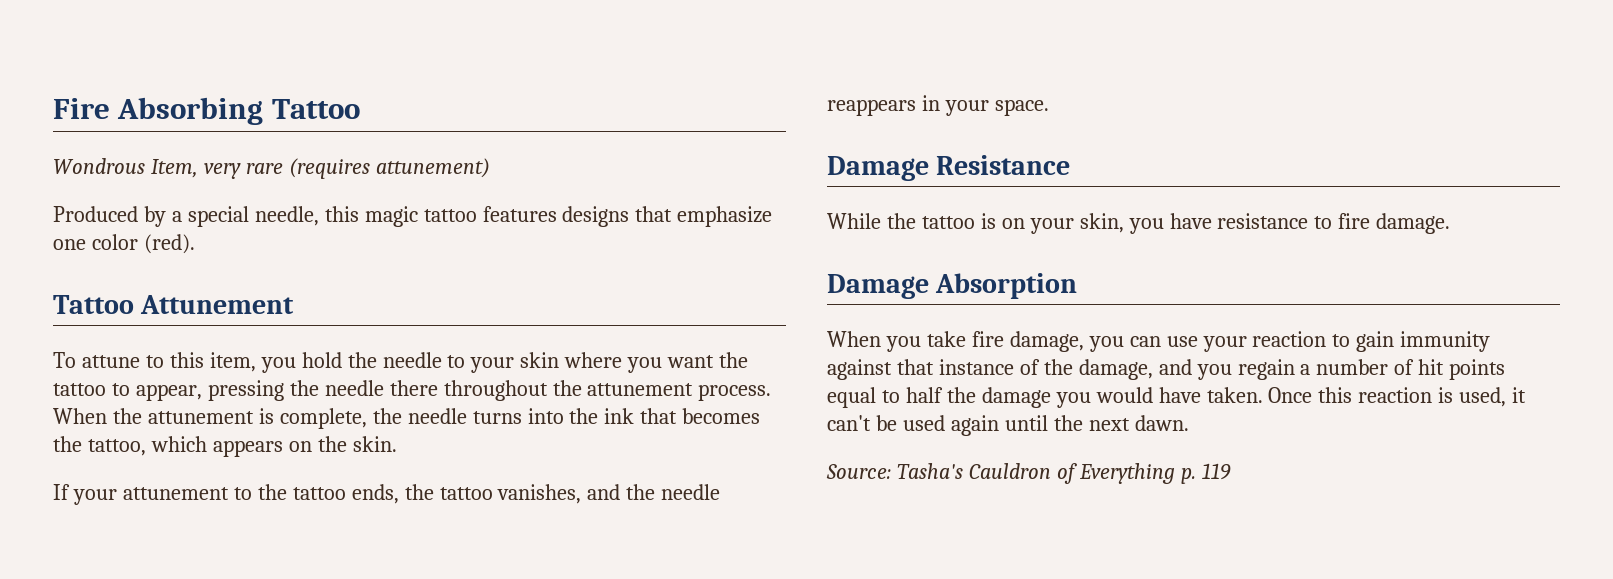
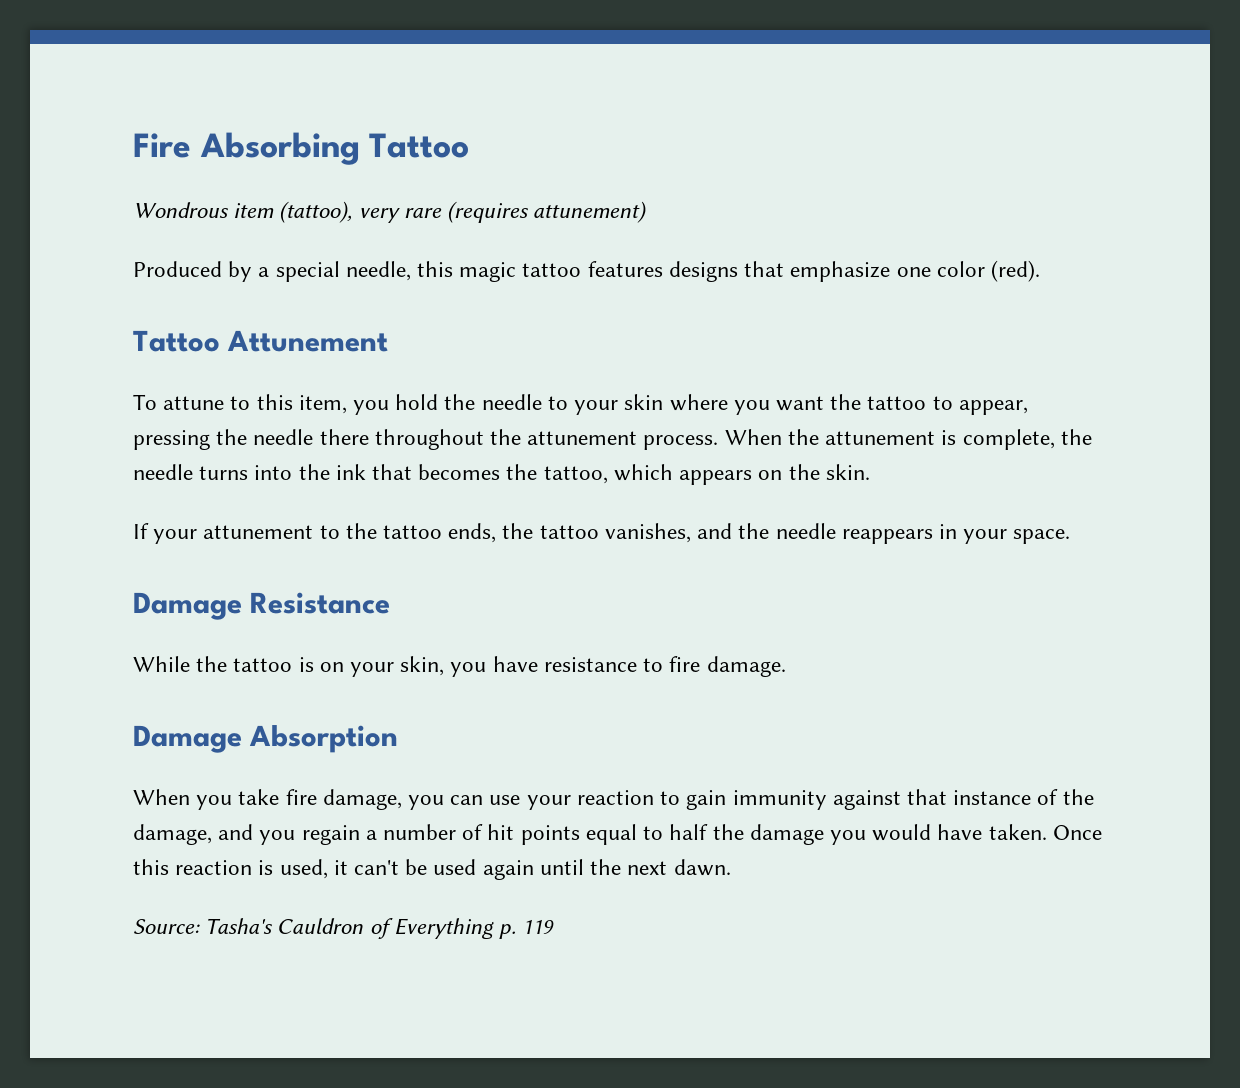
[150,159,198,178] Item, -> [233,201,353,223] item (tattoo),

